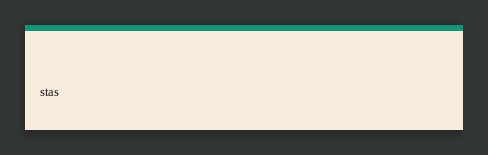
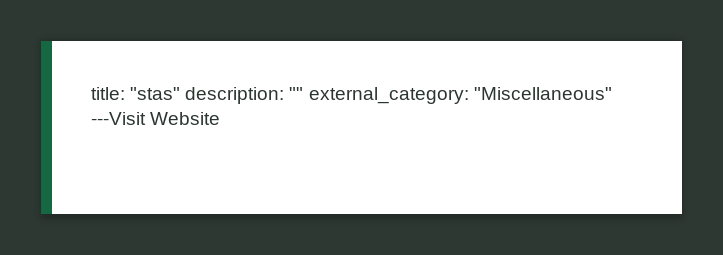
[40,88,59,96] stas -> [91,87,612,104] [91,112,221,125] title: "stas" description: "" external_category: "Miscellaneous" ---Visit Website

